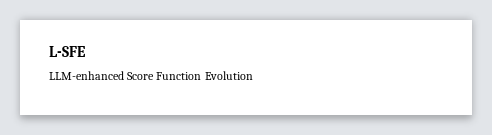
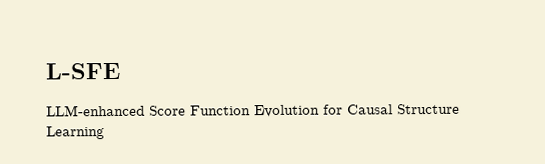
(253, 75) none -> [323,103,460,115] [46,126,105,140] for Causal Structure Learning

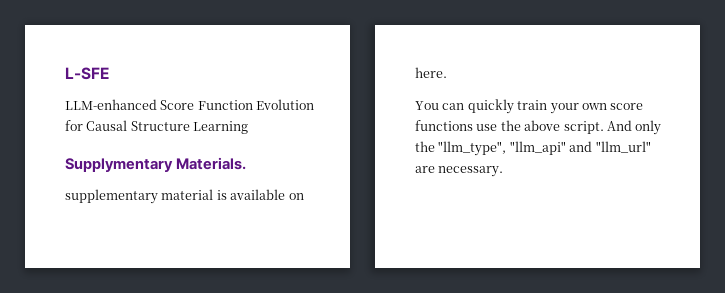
(105, 133) none -> [65,157,247,172] [65,189,304,204] [415,67,447,78] [415,99,644,114] [415,120,662,135] [415,141,651,156] [415,166,504,177] // Supplymentary Materials. // supplementary material is available on here. // You can quickly train your own score functions use the above script. And only the "llm_type", "llm_api" and "llm_url" are necessary.

